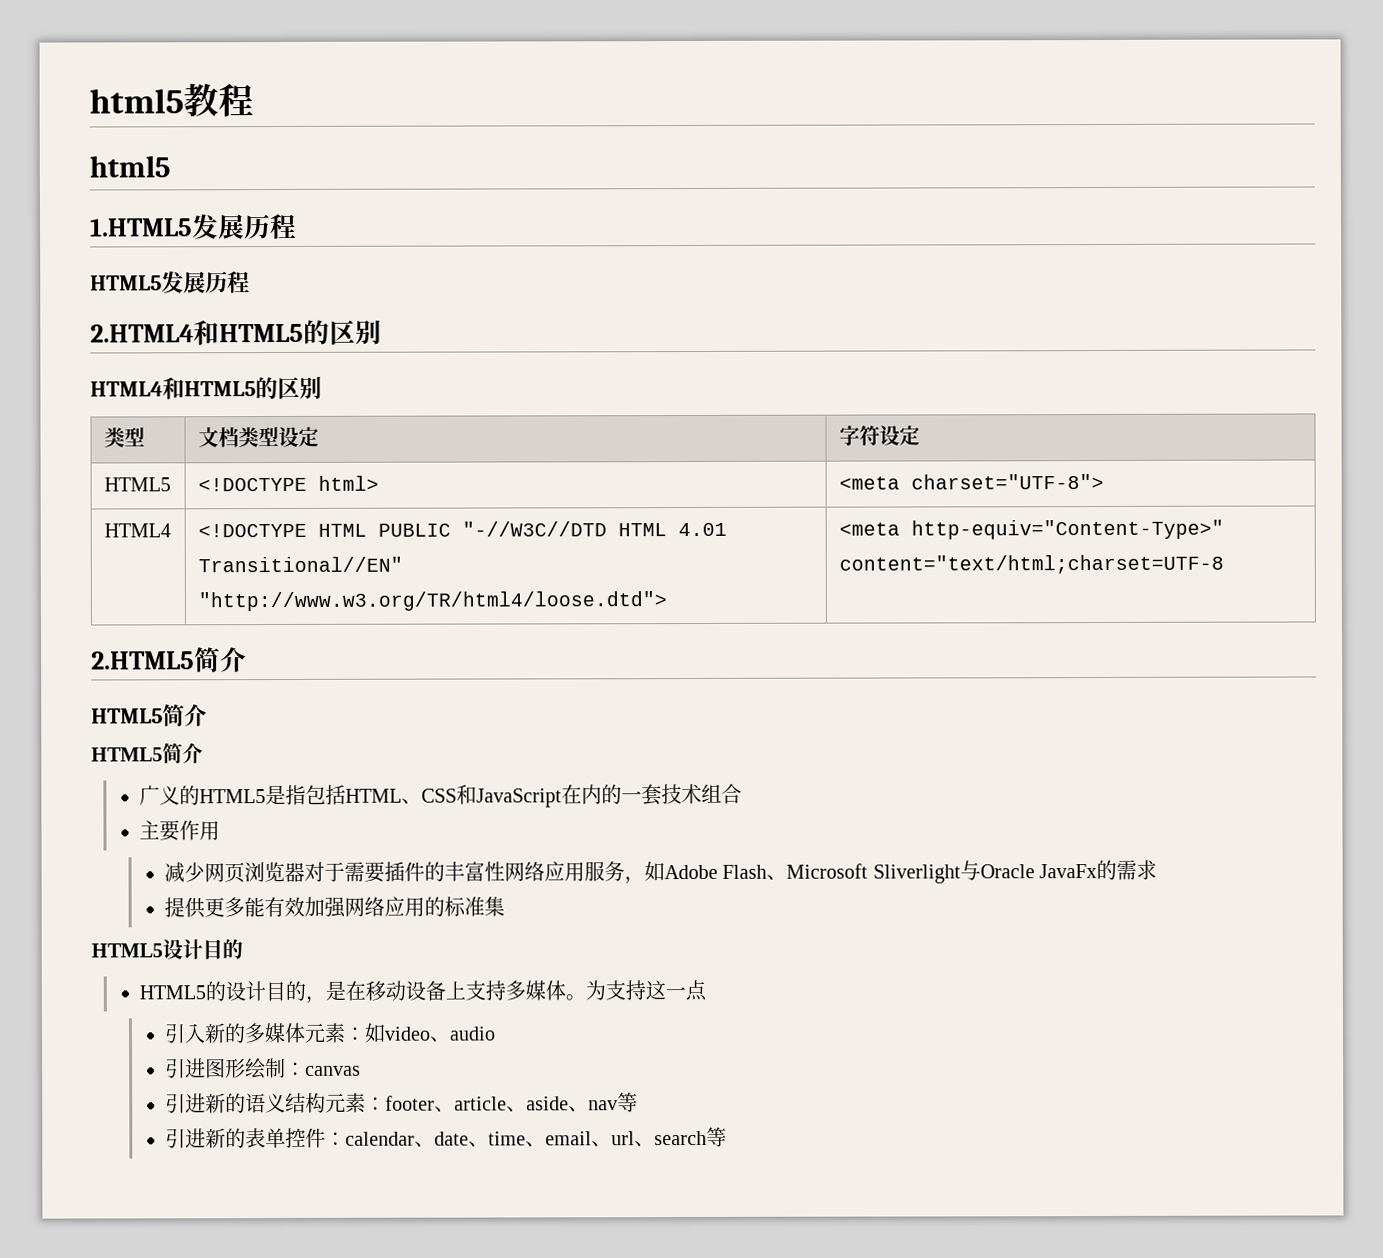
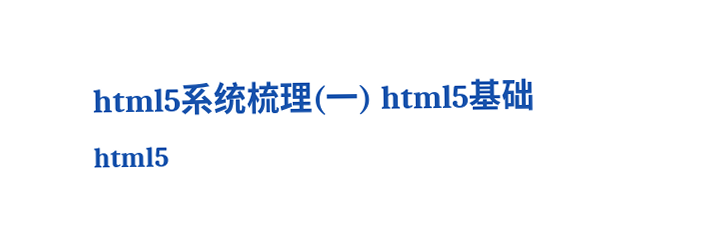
[89,83,254,118] [89,155,171,178] [89,213,297,240] [90,271,250,294] [90,319,382,346] [90,376,322,400] [103,427,145,448] [197,426,319,448] [838,425,920,446] [103,477,171,492] [197,475,379,492] [838,473,1104,490] [103,523,171,538] [197,521,727,538] [197,556,403,573] [197,591,667,612] [838,519,1224,540] [838,554,1224,575] [91,647,247,673] [91,704,207,727] [91,743,203,764] [138,783,742,808] [138,820,220,842] [164,859,1158,885] [164,896,506,919] [91,939,243,960] [138,979,707,1004] [164,1022,497,1044] [165,1057,362,1080] [165,1092,639,1114] [165,1126,728,1149] html5教程 // html5 // 1.HTML5发展历程 // HTML5发展历程 // 2.HTML4和HTML5的区别 // HTML4和HTML5的区别 // 类型 | 文档类型设定 | 字符设定 // HTML5 | <!DOCTYPE html> | <meta charset="UTF-8"> // HTML4 | <!DOCTYPE HTML PUBLIC "-//W3C//DTD HTML 4.01 Transitional//EN" "http://www.w3.org/TR/html4/loose.dtd"> | <meta http-equiv="Content-Type>" content="text/html;charset=UTF-8 // 2.HTML5简介 // HTML5简介 // HTML5简介 // 广义的HTML5是指包括HTML、CSS和JavaScript在内的一套技术组合 // 主要作用 // 减少网页浏览器对于需要插件的丰富性网络应用服务，如Adobe Flash、Microsoft Sliverlight与Oracle JavaFx的需求 // 提供更多能有效加强网络应用的标准集 // HTML5设计目的 // HTML5的设计目的，是在移动设备上支持多媒体。为支持这一点 // 引入新的多媒体元素：如video、audio // 引进图形绘制：canvas // 引进新的语义结构元素：footer、article、aside、nav等 // 引进新的表单控件：calendar、date、time、email、url、search等 -> [92,77,535,116] [93,146,170,168] html5系统梳理(一) html5基础 // html5

